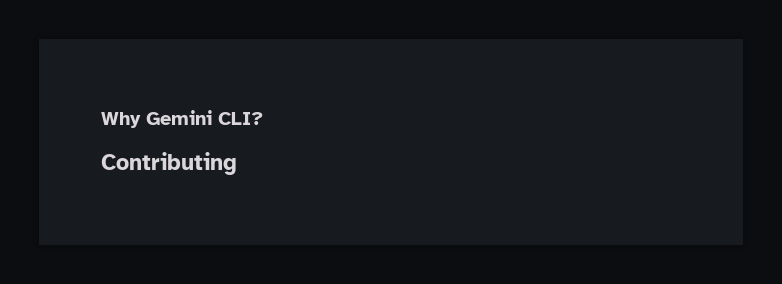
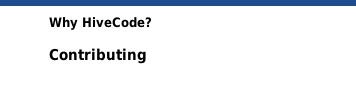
[146,110,263,125] Gemini CLI? -> [82,17,152,28] HiveCode?

